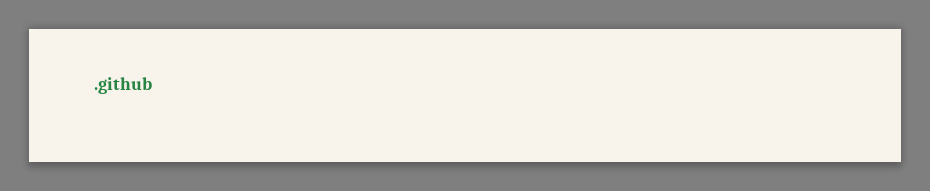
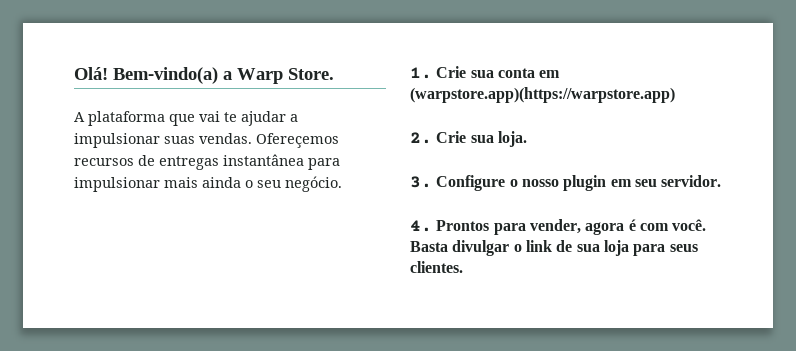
[94,77,152,94] .github -> [74,67,334,84] [74,111,298,126] [74,133,339,148] [74,154,340,170] [74,176,342,192] [410,66,561,79] [410,87,675,103] [410,131,527,147] [410,175,722,191] [410,219,707,235] [410,240,698,256] [410,261,463,273] Olá! Bem-vindo(a) a Warp Store. // A plataforma que vai te ajudar a impulsionar suas vendas. Ofereçemos recursos de entregas instantânea para impulsionar mais ainda o seu negócio. // 1. Crie sua conta em (warpstore.app)(https://warpstore.app) // 2. Crie sua loja. // 3. Configure o nosso plugin em seu servidor. // 4. Prontos para vender, agora é com você. Basta divulgar o link de sua loja para seus clientes.

